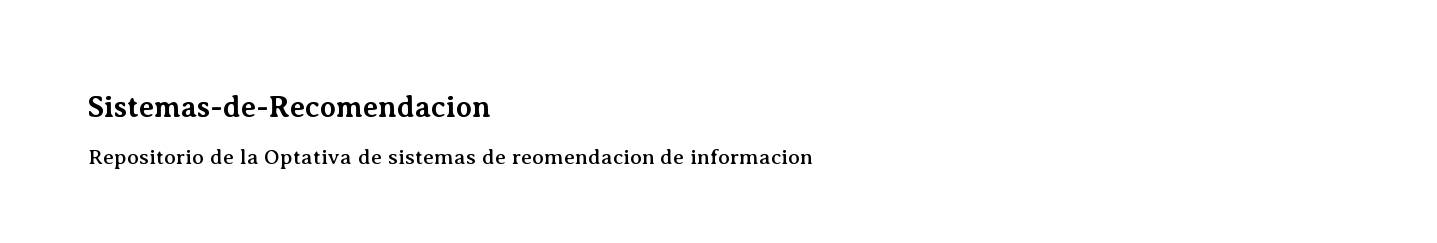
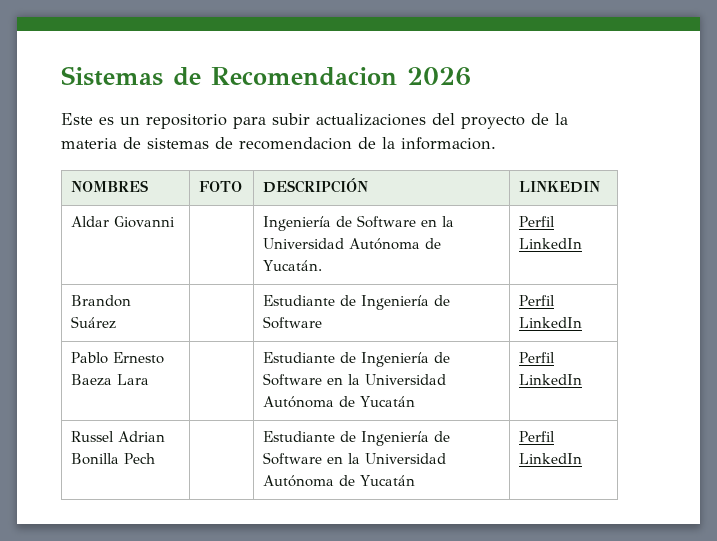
[88,95,491,117] [88,149,353,169] Sistemas-de-Recomendacion // Repositorio de la Optativa -> [61,66,471,86] [61,113,568,129] [61,138,117,149] Sistemas de Recomendacion 2026 // Este es un repositorio para subir actualizaciones del proyecto de la materia
[511,149,814,164] reomendacion de informacion -> [239,137,496,150] [70,180,148,192] [198,181,242,192] [262,178,368,193] [518,181,600,193] [70,216,175,228] [262,215,454,231] [262,238,441,250] [262,260,322,271] [518,216,555,227] [518,238,582,249] [70,295,131,307] [70,316,116,329] [262,295,450,310] [262,316,322,329] [518,295,555,306] [518,317,582,328] [70,352,164,364] [70,374,149,386] [262,352,450,367] [262,373,446,386] [262,396,415,408] [518,352,555,363] [518,374,582,385] [70,431,165,442] [70,453,155,465] [262,431,450,446] [262,452,446,465] [262,475,415,487] [518,431,555,442] [518,453,582,464] recomendacion de la informacion. // NOMBRES | FOTO | DESCRIPCIÓN | LINKEDIN // Aldar Giovanni | | Ingeniería de Software en la Universidad Autónoma de Yucatán. | Perfil LinkedIn // Brandon Suárez | | Estudiante de Ingeniería de Software | Perfil LinkedIn // Pablo Ernesto Baeza Lara | | Estudiante de Ingeniería de Software en la Universidad Autónoma de Yucatán | Perfil LinkedIn // Russel Adrian Bonilla Pech | | Estudiante de Ingeniería de Software en la Universidad Autónoma de Yucatán | Perfil LinkedIn

